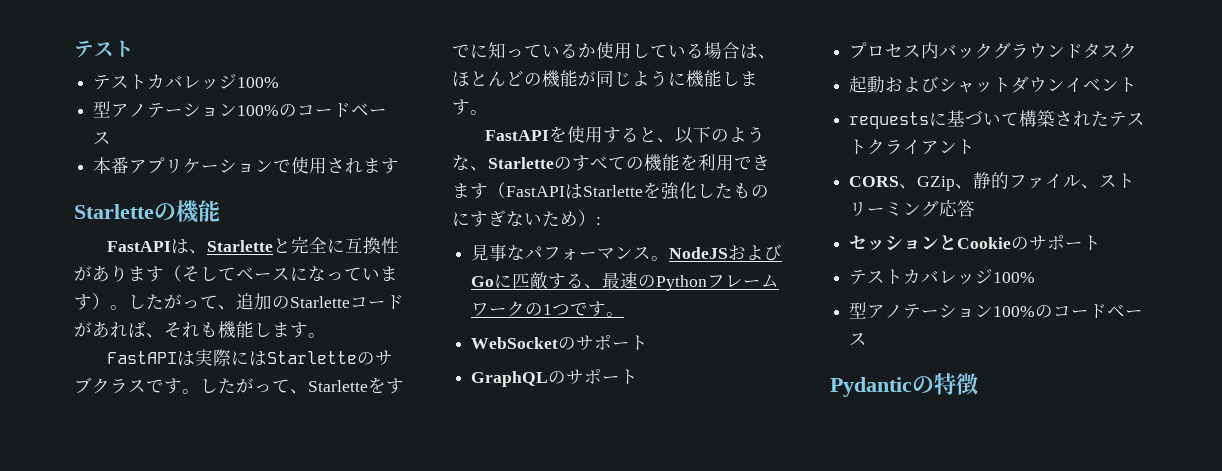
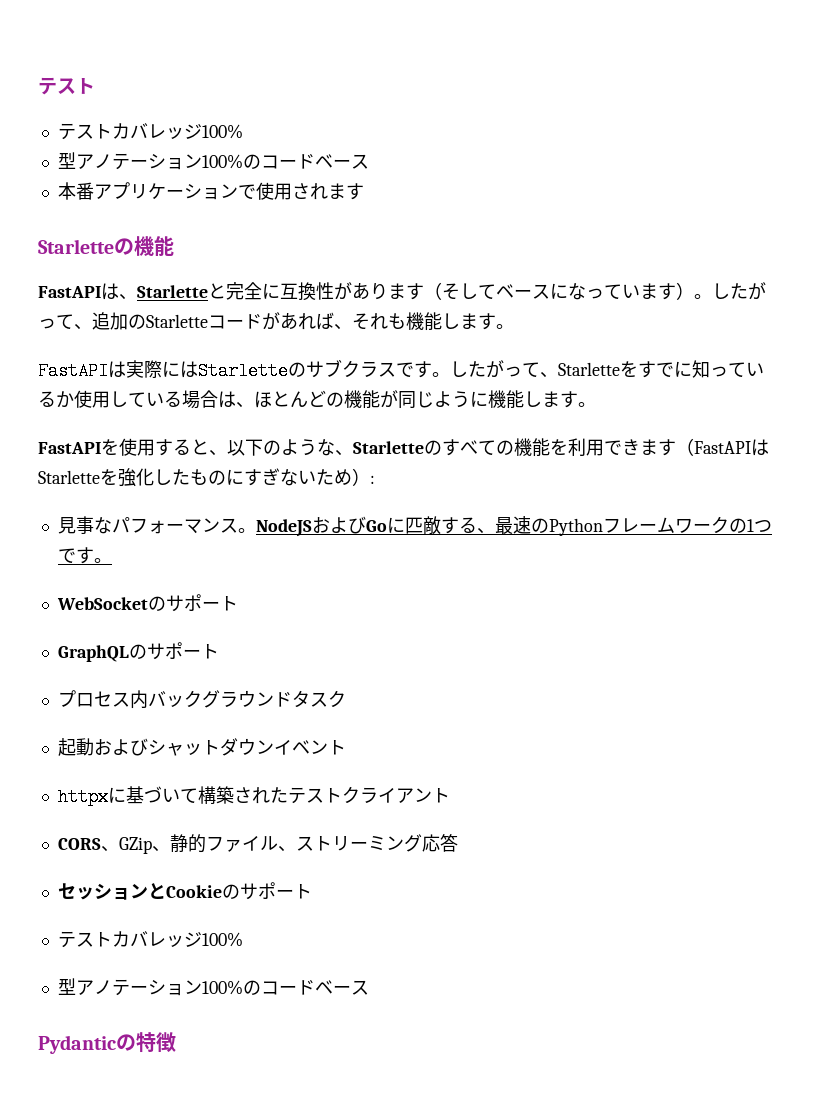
[849,112,930,129] requests -> [57,788,108,806] httpx

